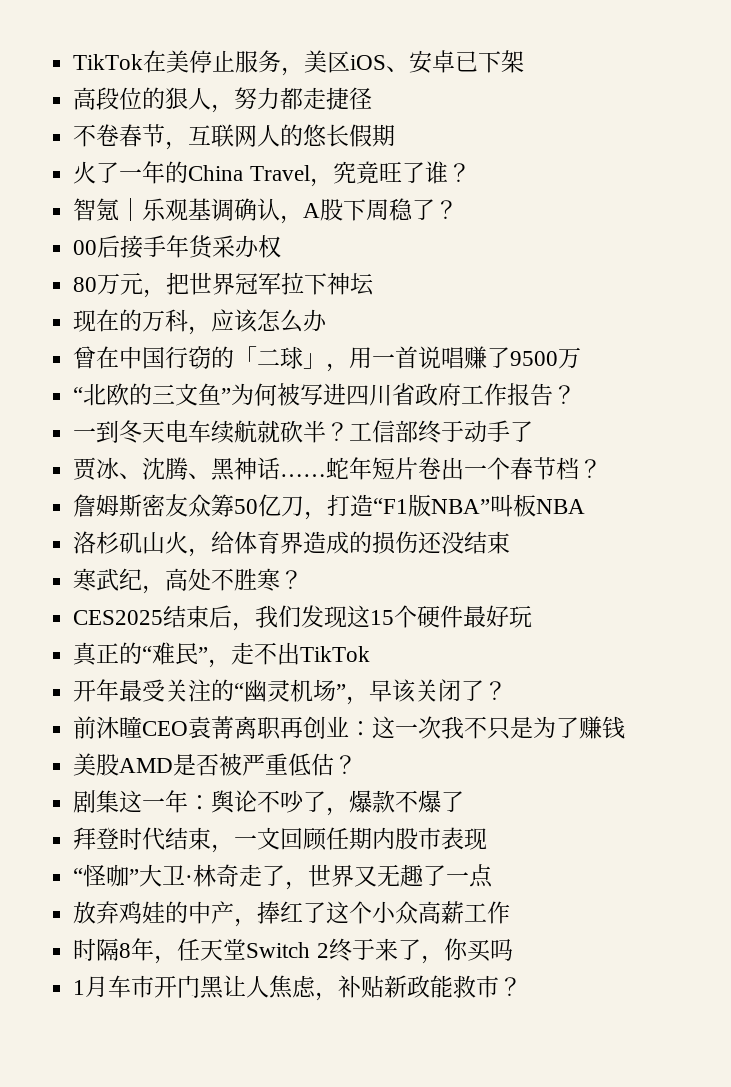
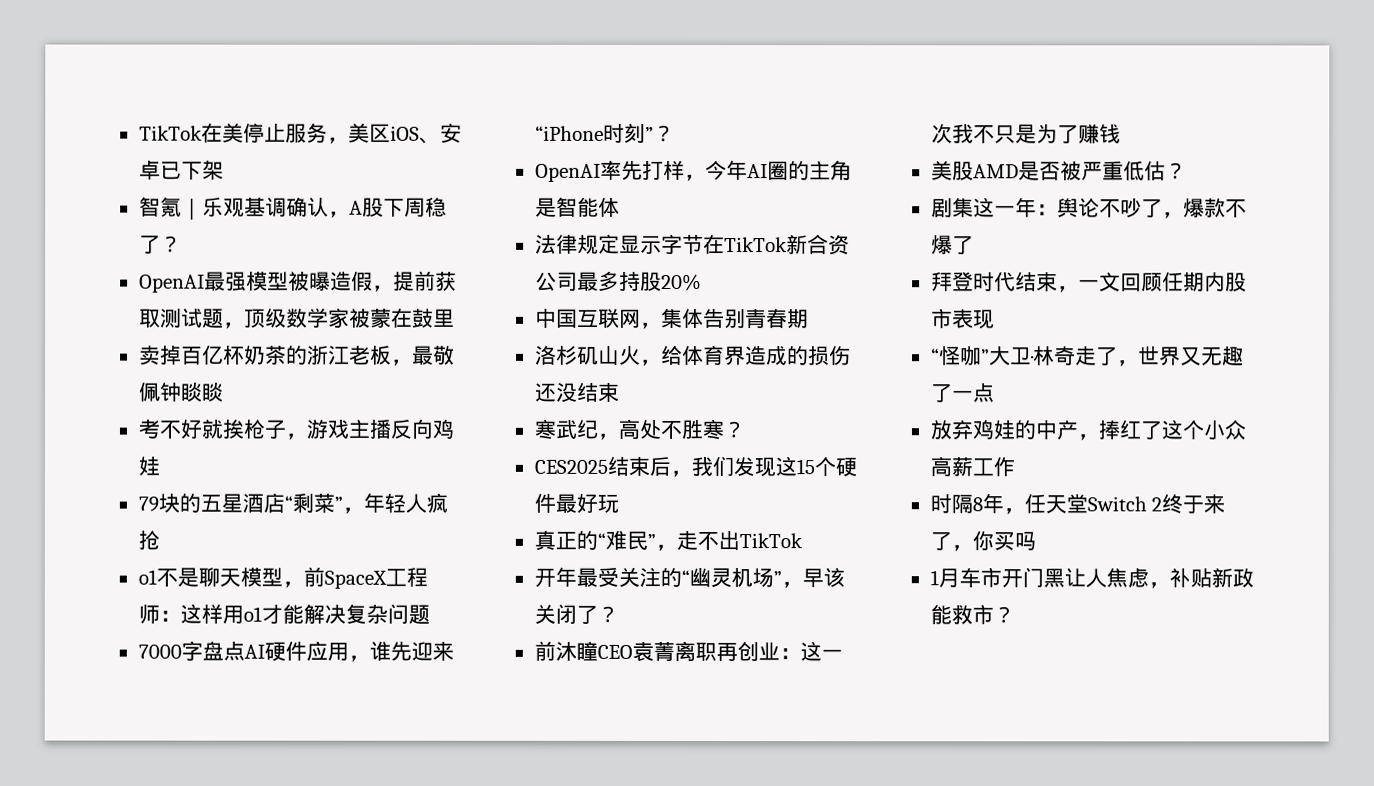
[73,87,373,113] [73,124,396,150] [73,161,471,187] // 高段位的狠人，努力都走捷径 // 不卷春节，互联网人的悠长假期 // 火了一年的China Travel，究竟旺了谁？ -> (224, 169) none
[73,235,282,259] [73,272,375,298] [73,309,328,335] [73,346,582,372] [73,383,577,406] [73,420,534,444] [73,457,603,481] [73,494,586,520] 00后接手年货采办权 // 80万元，把世界冠军拉下神坛 // 现在的万科，应该怎么办 // 曾在中国行窃的「二球」，用一首说唱赚了9500万 // “北欧的三文鱼”为何被写进四川省政府工作报告？ // 一到冬天电车续航就砍半？工信部终于动手了 // 贾冰、沈腾、黑神话……蛇年短片卷出一个春节档？ // 詹姆斯密友众筹50亿刀，打造“F1版NBA”叫板NBA -> [138,270,457,293] [138,307,455,329] [138,345,455,366] [137,382,224,402] [137,418,454,440] [137,456,160,476] [137,492,448,514] [137,530,160,550] [137,566,428,589] [137,603,430,625] [137,640,454,662] [534,122,675,143] [534,159,852,182] [534,196,620,217] [534,233,850,256] [534,270,702,292] [534,307,809,329] OpenAI最强模型被曝造假，提前获取测试题，顶级数学家被蒙在鼓里 // 卖掉百亿杯奶茶的浙江老板，最敬佩钟睒睒 // 考不好就挨枪子，游戏主播反向鸡娃 // 79块的五星酒店“剩菜”，年轻人疯抢 // o1不是聊天模型，前SpaceX工程师：这样用o1才能解决复杂问题 // 7000字盘点AI硬件应用，谁先迎来“iPhone时刻”？ // OpenAI率先打样，今年AI圈的主角是智能体 // 法律规定显示字节在TikTok新合资公司最多持股20% // 中国互联网，集体告别青春期

